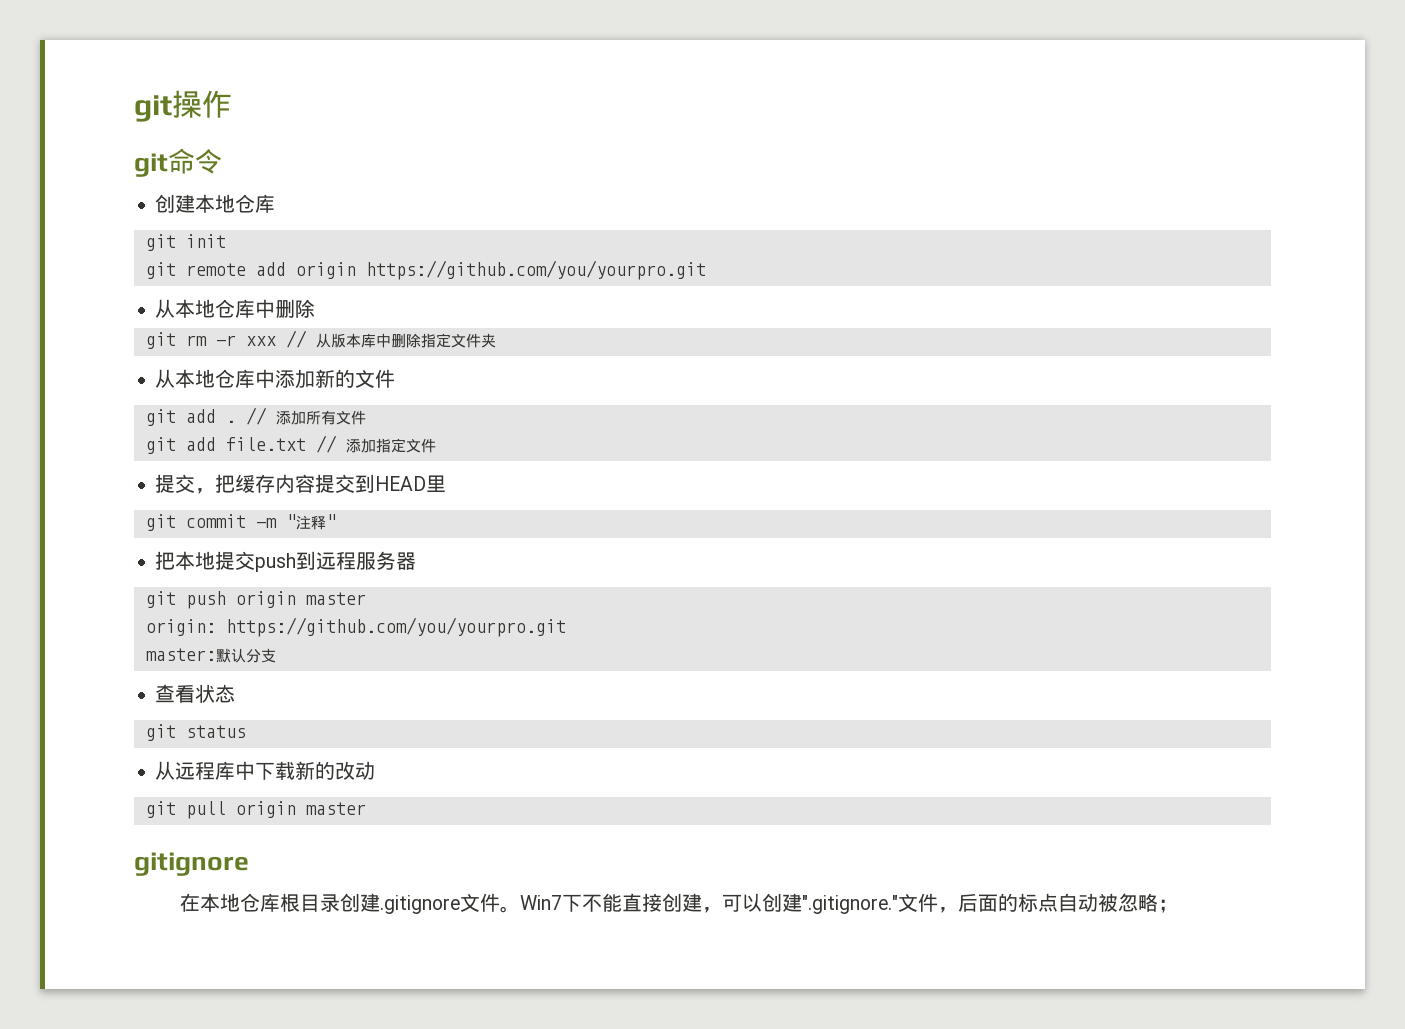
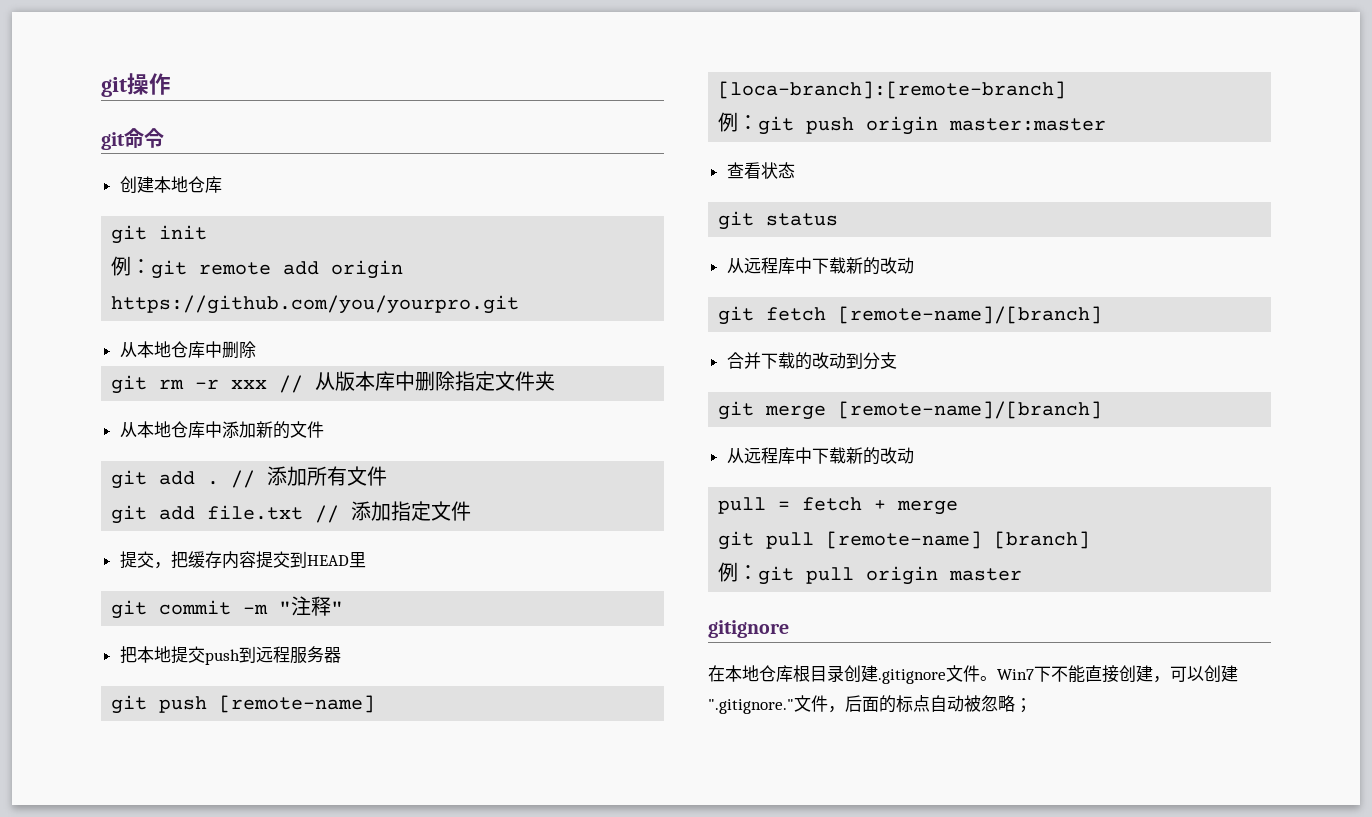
(226, 241) none -> [111,256,152,276] 例：
[235,591,366,608] [145,617,566,637] [145,648,276,663] origin master // origin: https://github.com/you/yourpro.git // master:默认分支 -> [219,695,376,713] [718,81,1067,99] [718,112,1107,135] [remote-name] [loca-branch]:[remote-branch] // 例：git push origin master:master
(176, 809) none -> [766,306,1103,324] [726,352,897,370] [718,401,1103,420] [726,447,914,465] [718,497,959,515] [718,531,1091,550] [718,562,795,585] fetch [remote-name]/[branch] // 合并下载的改动到分支 // git merge [remote-name]/[branch] // 从远程库中下载新的改动 // pull = fetch + merge // git pull [remote-name] [branch] // 例：git

